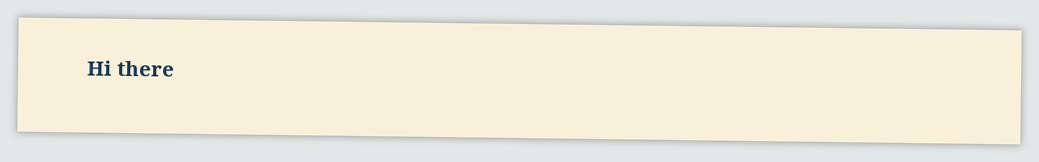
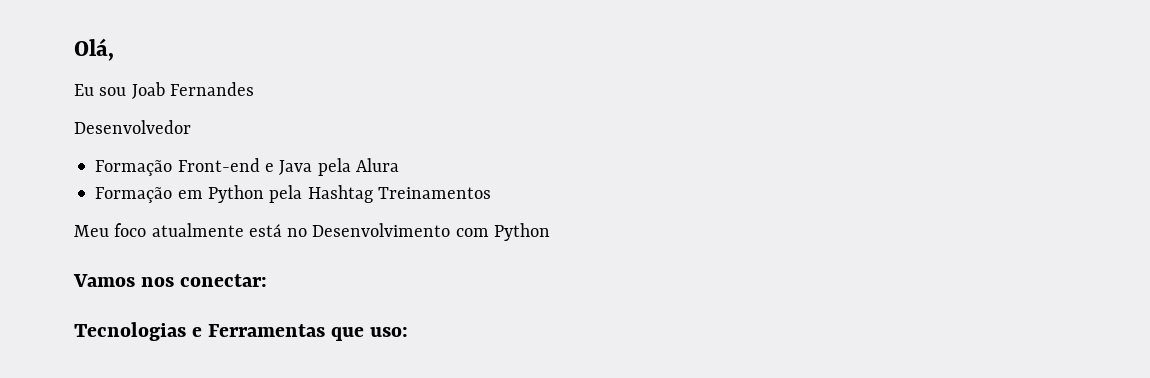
[87,60,175,77] Hi there -> [74,38,114,61] [74,82,254,99] [74,120,191,134] [95,158,399,176] [95,185,491,203] [74,223,550,241] [73,274,268,287] [74,322,409,341] Olá, // Eu sou Joab Fernandes // Desenvolvedor // Formação Front-end e Java pela Alura // Formação em Python pela Hashtag Treinamentos // Meu foco atualmente está no Desenvolvimento com Python // Vamos nos conectar: // Tecnologias e Ferramentas que uso:

